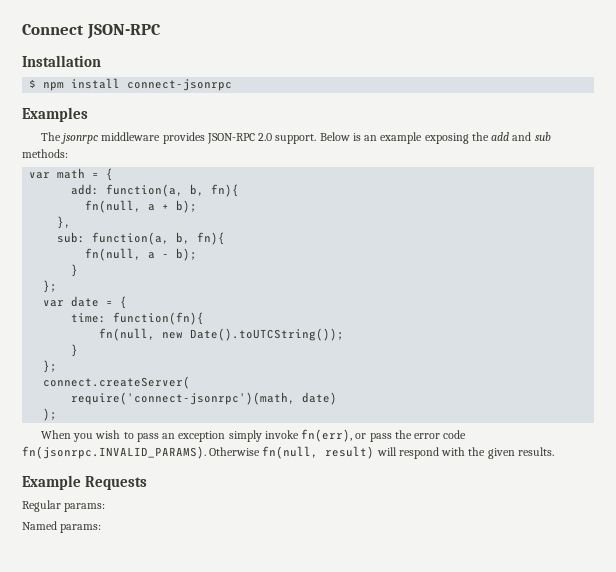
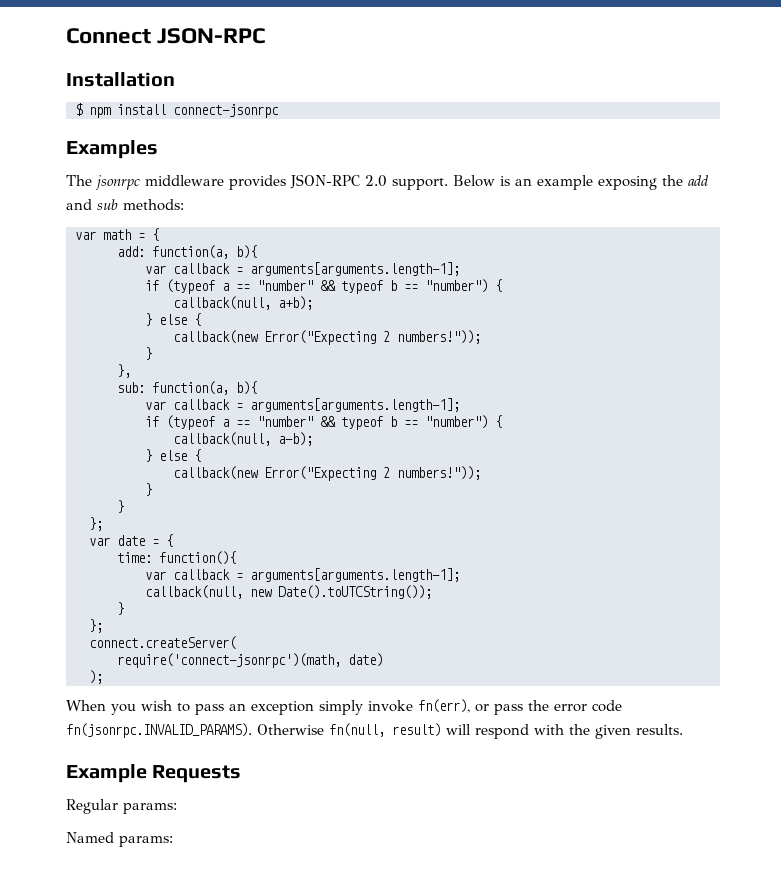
[190,184,240,197] [85,200,198,213] [57,216,72,229] [57,232,226,245] [85,248,198,261] b, fn){ // fn(null, a + b); // }, // sub: function(a, b, fn){ // fn(null, a - b); -> [236,245,257,259] [145,262,460,276] [145,279,502,294] [173,296,313,310] [145,313,201,326] [173,330,481,345] [145,347,152,360] [117,364,131,378] [117,381,257,395] [145,398,460,412] [145,415,502,430] [173,432,313,446] [145,449,201,462] [173,466,481,481] [145,483,152,496] b){ // var callback = arguments[arguments.length-1]; // if (typeof a == "number" && typeof b == "number") { // callback(null, a+b); // } else { // callback(new Error("Expecting 2 numbers!")); // } // }, // sub: function(a, b){ // var callback = arguments[arguments.length-1]; // if (typeof a == "number" && typeof b == "number") { // callback(null, a-b); // } else { // callback(new Error("Expecting 2 numbers!")); // }
[113,312,205,325] [99,328,156,341] function(fn){ // fn(null, -> [159,551,236,565] [145,568,460,582] [145,585,243,599] function(){ // var callback = arguments[arguments.length-1]; // callback(null,

